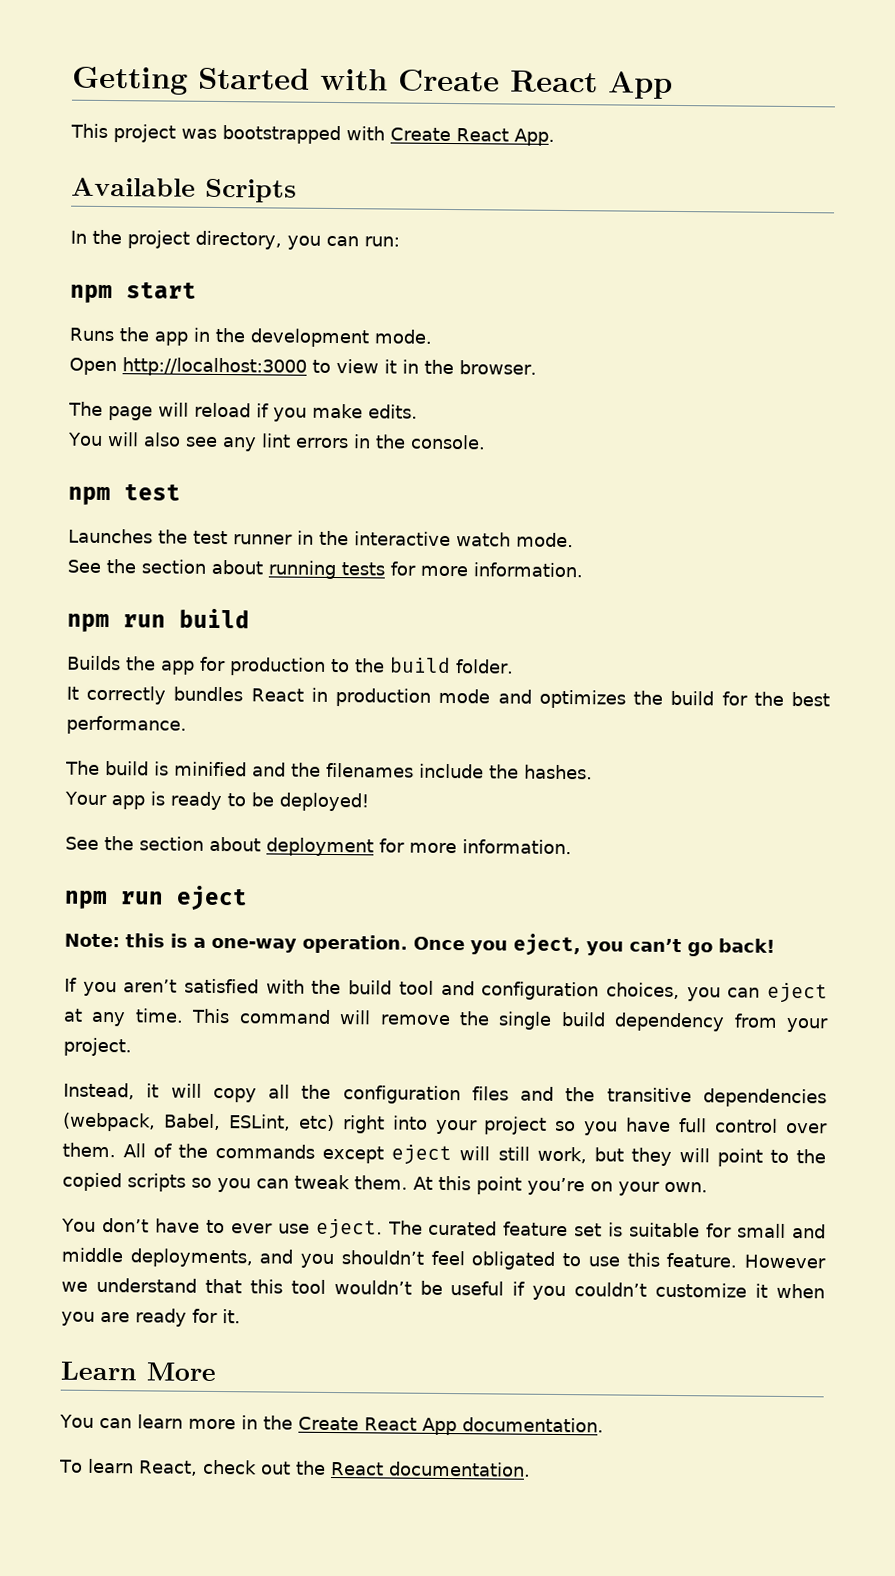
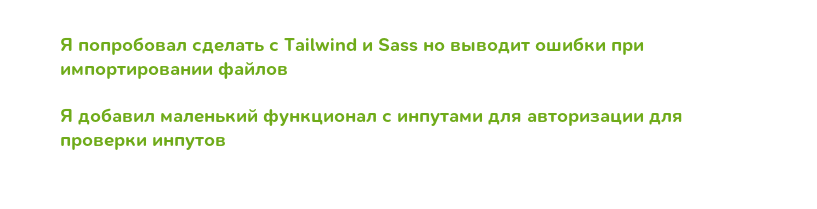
[72,66,673,99] [70,123,555,146] [71,177,297,203] [70,229,400,250] [70,281,197,304] [69,327,432,348] [69,357,537,377] [68,401,418,422] [67,432,486,452] [68,483,181,506] [68,528,574,548] [67,559,583,580] [67,608,250,633] [67,655,514,676] [66,685,831,709] [66,715,187,735] [65,760,593,780] [64,791,369,812] [65,836,572,857] [64,885,248,912] [64,933,775,957] [64,977,829,1004] [63,1008,829,1033] [63,1037,132,1057] [63,1082,827,1108] [62,1112,828,1136] [62,1142,827,1167] [62,1172,708,1196] [61,1217,827,1240] [61,1247,827,1270] [61,1277,825,1301] [61,1308,241,1327] [60,1361,216,1382] [59,1414,604,1436] [59,1458,531,1477] Getting Started with Create React App // This project was bootstrapped with Create React App. // Available Scripts // In the project directory, you can run: // npm start // Runs the app in the development mode. // Open http://localhost:3000 to view it in the browser. // The page will reload if you make edits. // You will also see any lint errors in the console. // npm test // Launches the test runner in the interactive watch mode. // See the section about running tests for more information. // npm run build // Builds the app for production to the build folder. // It correctly bundles React in production mode and optimizes the build for the best performance. // The build is minified and the filenames include the hashes. // Your app is ready to be deployed! // See the section about deployment for more information. // npm run eject // Note: this is a one-way operation. Once you eject, you can’t go back! // If you aren’t satisfied with the build tool and configuration choices, you can eject at any time. This command will remove the single build dependency from your project. // Instead, it will copy all the configuration files and the transitive dependencies (webpack, Babel, ESLint, etc) right into your project so you have full control over them. All of the commands except eject will still work, but they will point to the copied scripts so you can tweak them. At this point you’re on your own. // You don’t have to ever use eject. The curated feature set is suitable for small and middle deployments, and you shouldn’t feel obligated to use this feature. However we understand that this tool wouldn’t be useful if you couldn’t customize it when you are ready for it. // Learn More // You can learn more in the Create React App documentation. // To learn React, check out the React documentation. -> [60,37,644,55] [60,61,288,79] [60,108,683,126] [60,136,226,150] Я попробовал сделать с Tailwind и Sass но выводит ошибки при импортировании файлов // Я добавил маленький функционал с инпутами для авторизации для проверки инпутов

